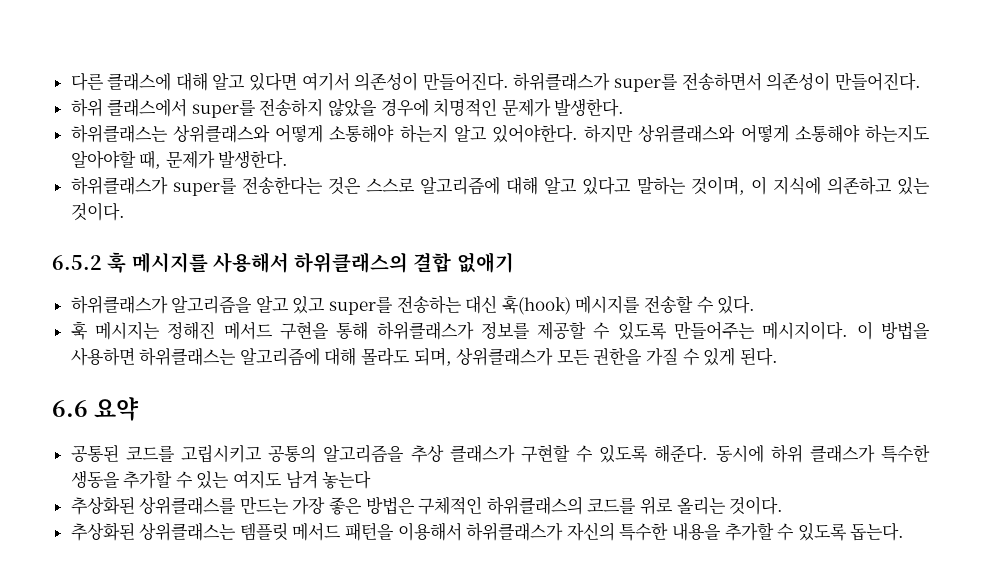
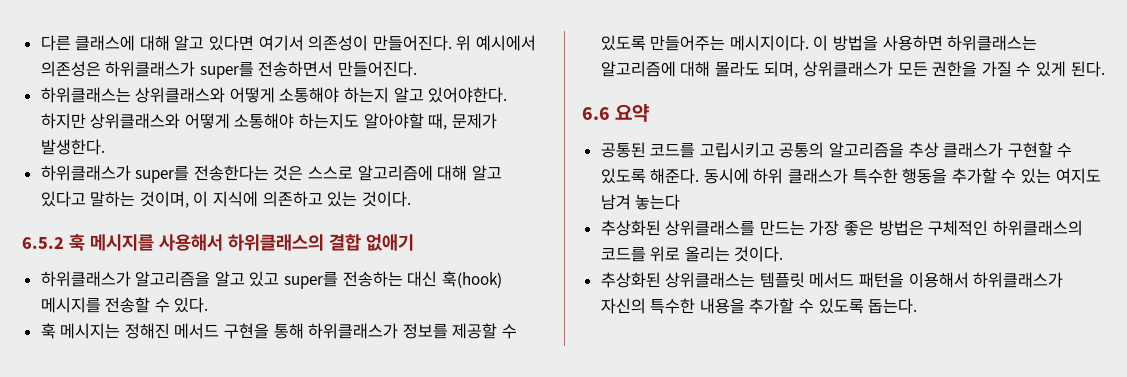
(509, 81) none -> [456,35,537,51] [40,61,101,77] 위 예시에서 의존성은
[766,72,921,91] [70,98,625,118] 의존성이 만들어진다. // 하위 클래스에서 super를 전송하지 않았을 경우에 치명적인 문제가 발생한다. -> [338,61,418,77] 만들어진다.
[70,470,120,488] 생동을 -> [902,168,948,184] 행동을

